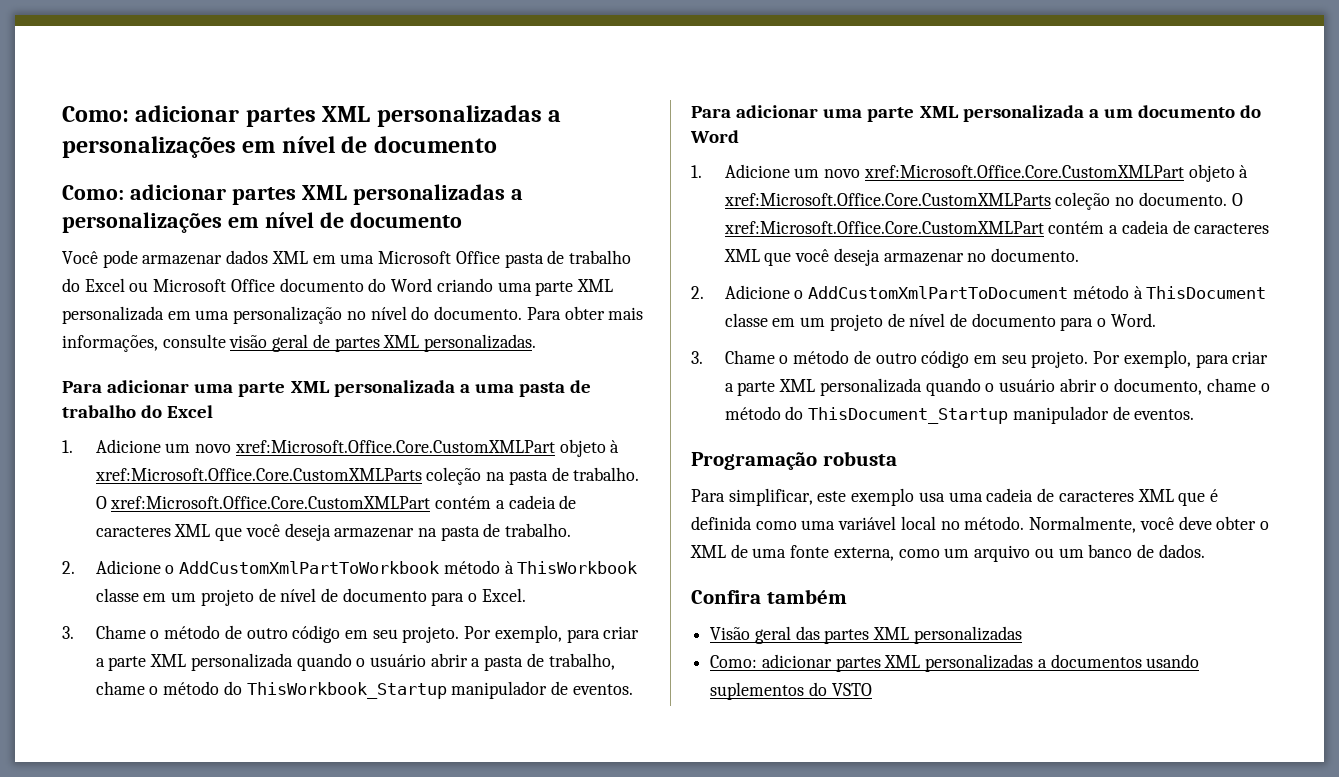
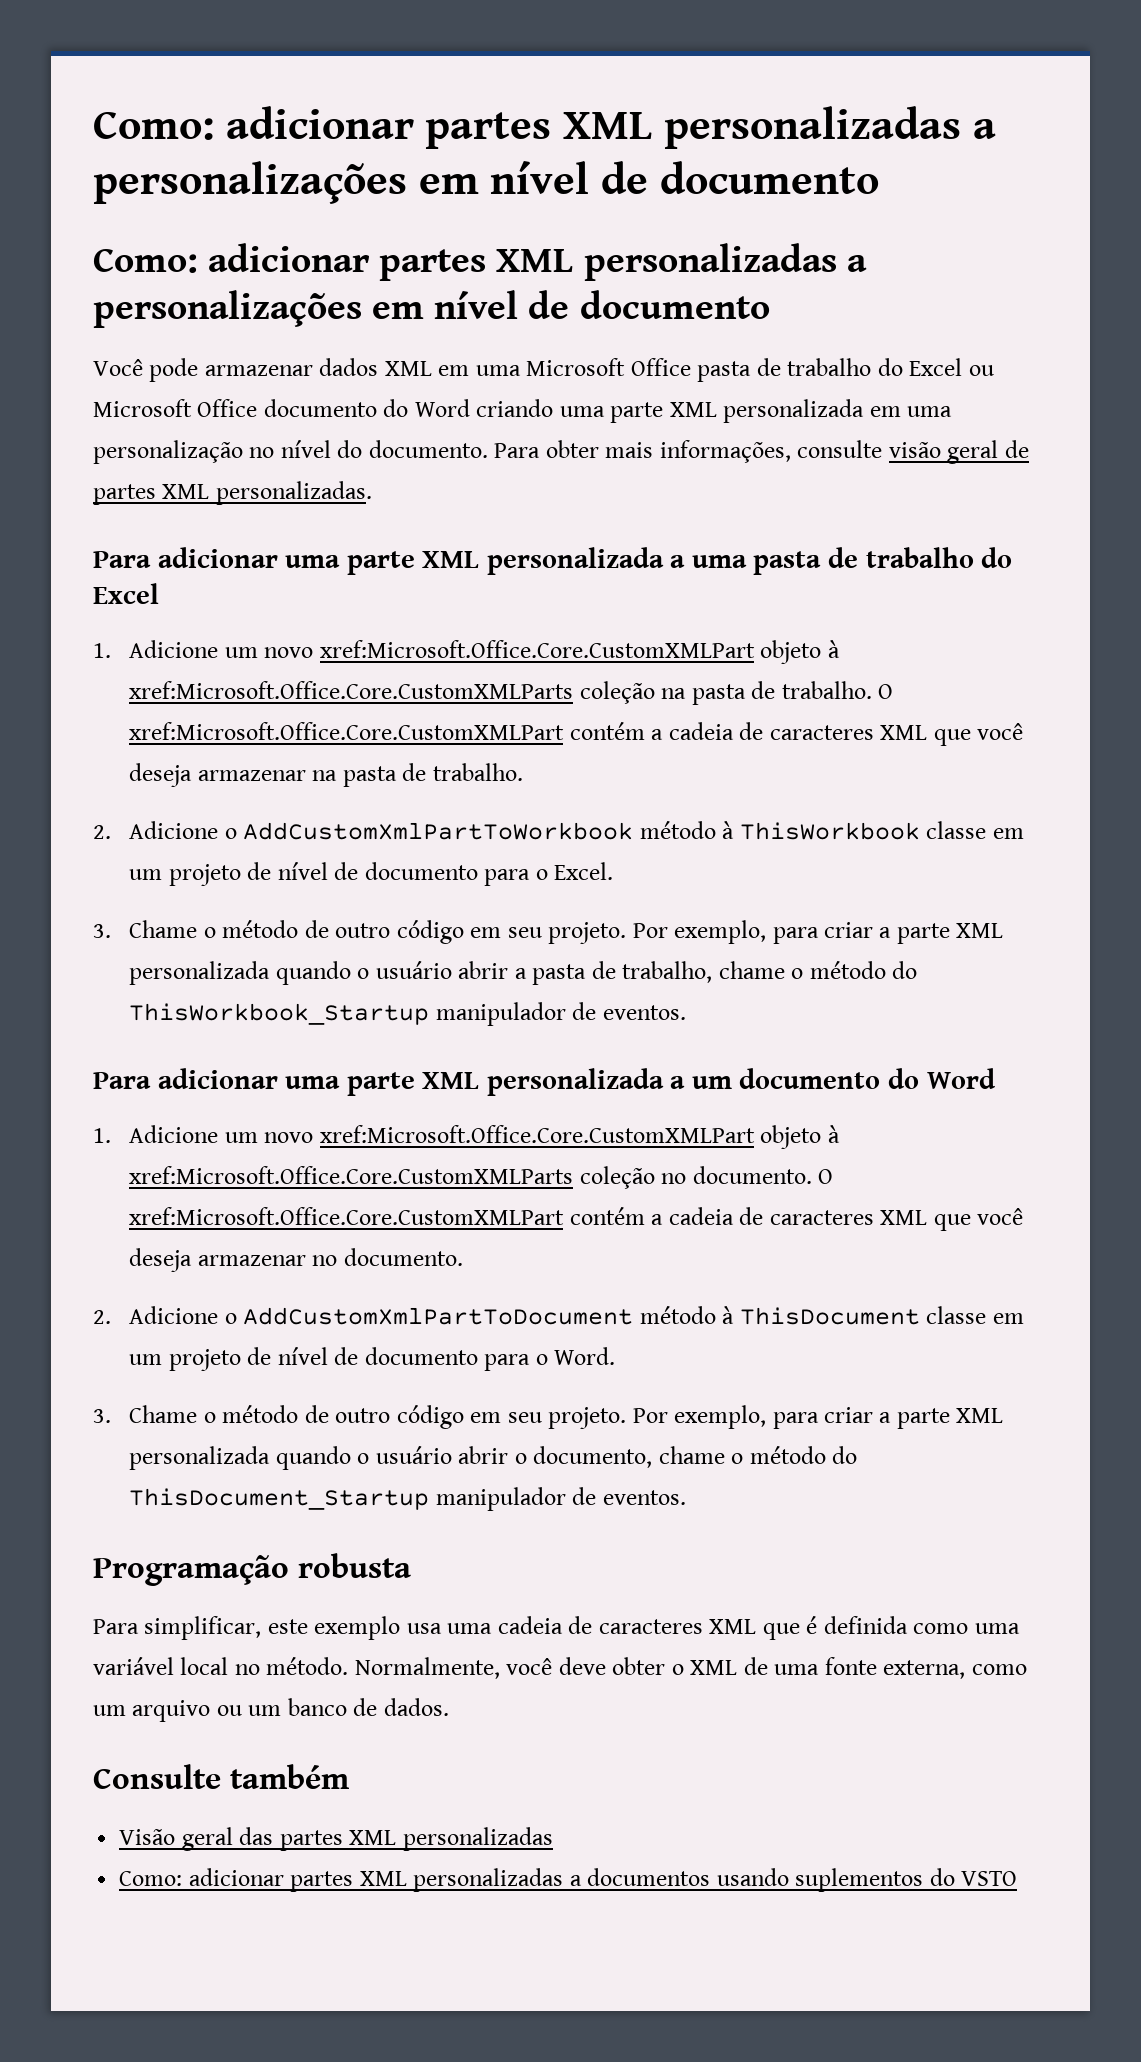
[691,590,761,604] Confira -> [93,1764,221,1789] Consulte

